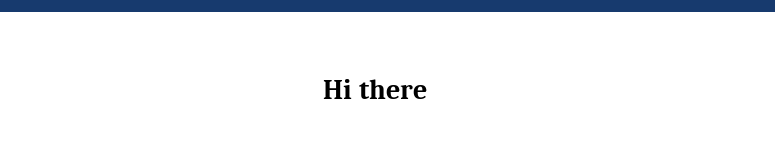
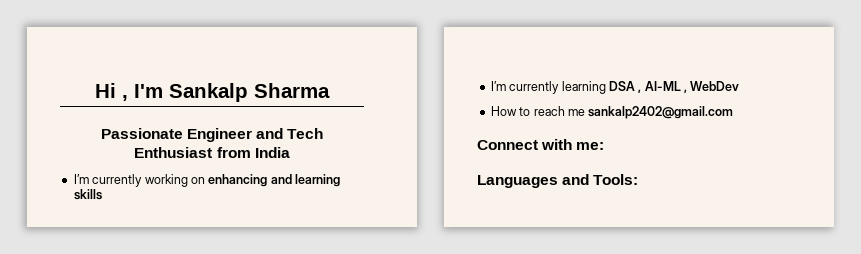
[359,79,428,99] there -> [122,83,330,102] [100,128,324,142] [134,147,290,158] [73,174,340,187] [73,189,102,200] [490,81,740,94] [490,106,734,119] [477,139,605,150] [477,174,639,188] , I'm Sankalp Sharma // Passionate Engineer and Tech Enthusiast from India // I’m currently working on enhancing and learning skills // I’m currently learning DSA , AI-ML , WebDev // How to reach me sankalp2402@gmail.com // Connect with me: // Languages and Tools:

